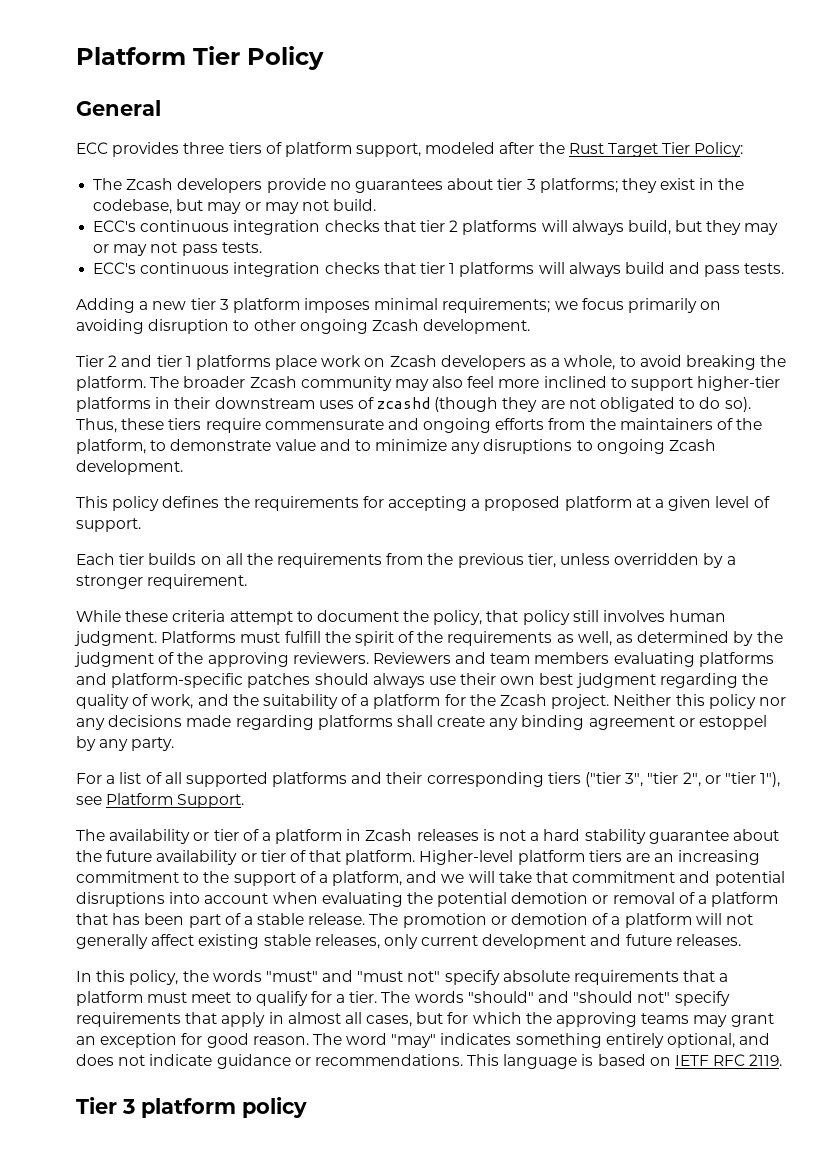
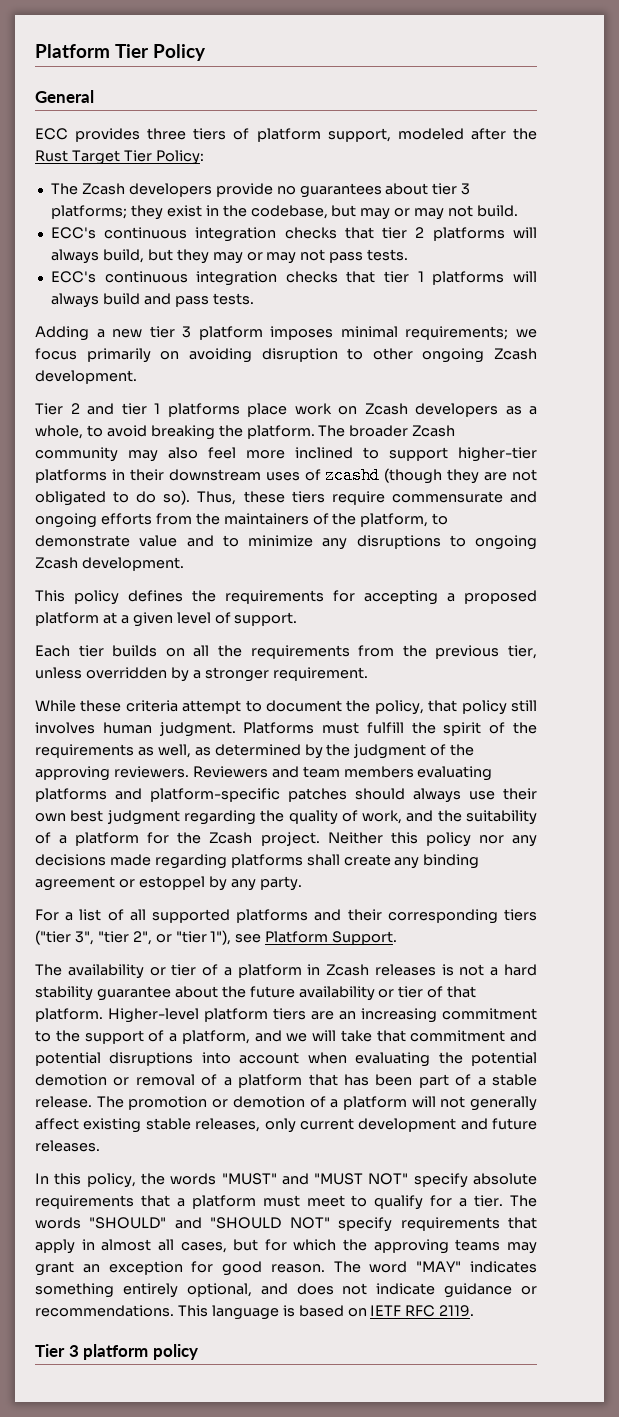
[265,970,441,982] "must" and "must not" -> [221,1173,409,1185] "MUST" and "MUST NOT"
[467,991,671,1003] "should" and "should not" -> [89,1217,330,1229] "SHOULD" and "SHOULD NOT"
[391,1034,437,1048] "may" -> [416,1261,462,1272] "MAY"

